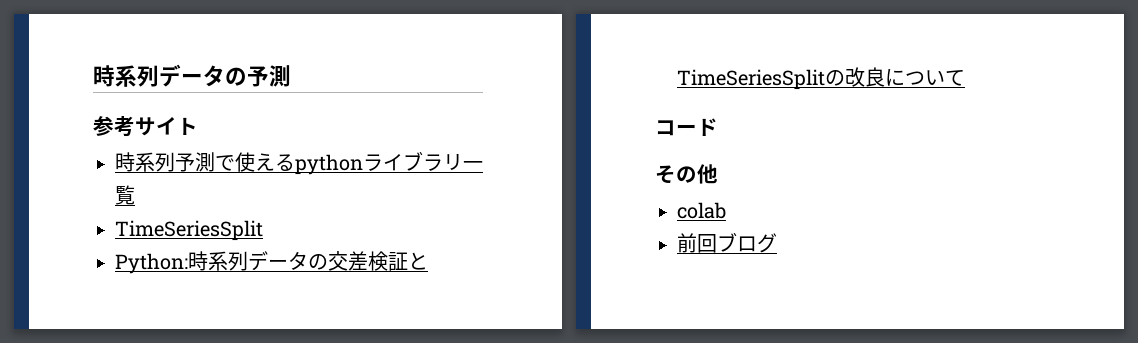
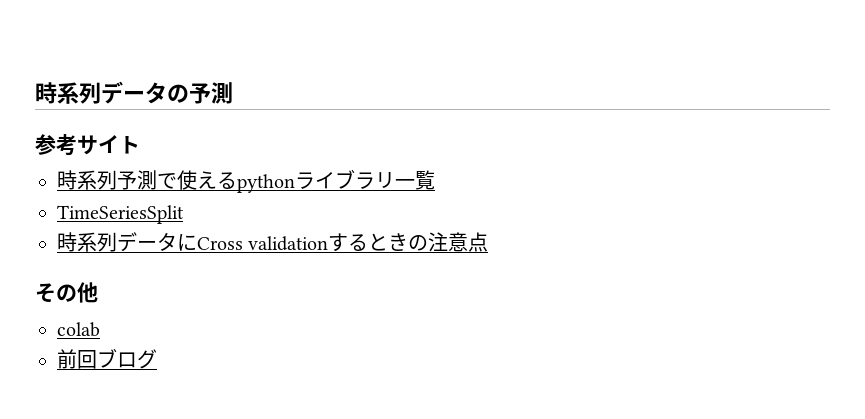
[115,251,428,274] [677,67,965,90] [655,118,718,136] Python:時系列データの交差検証とTimeSeriesSplitの改良について // コード -> [57,232,489,252] 時系列データにCross validationするときの注意点

